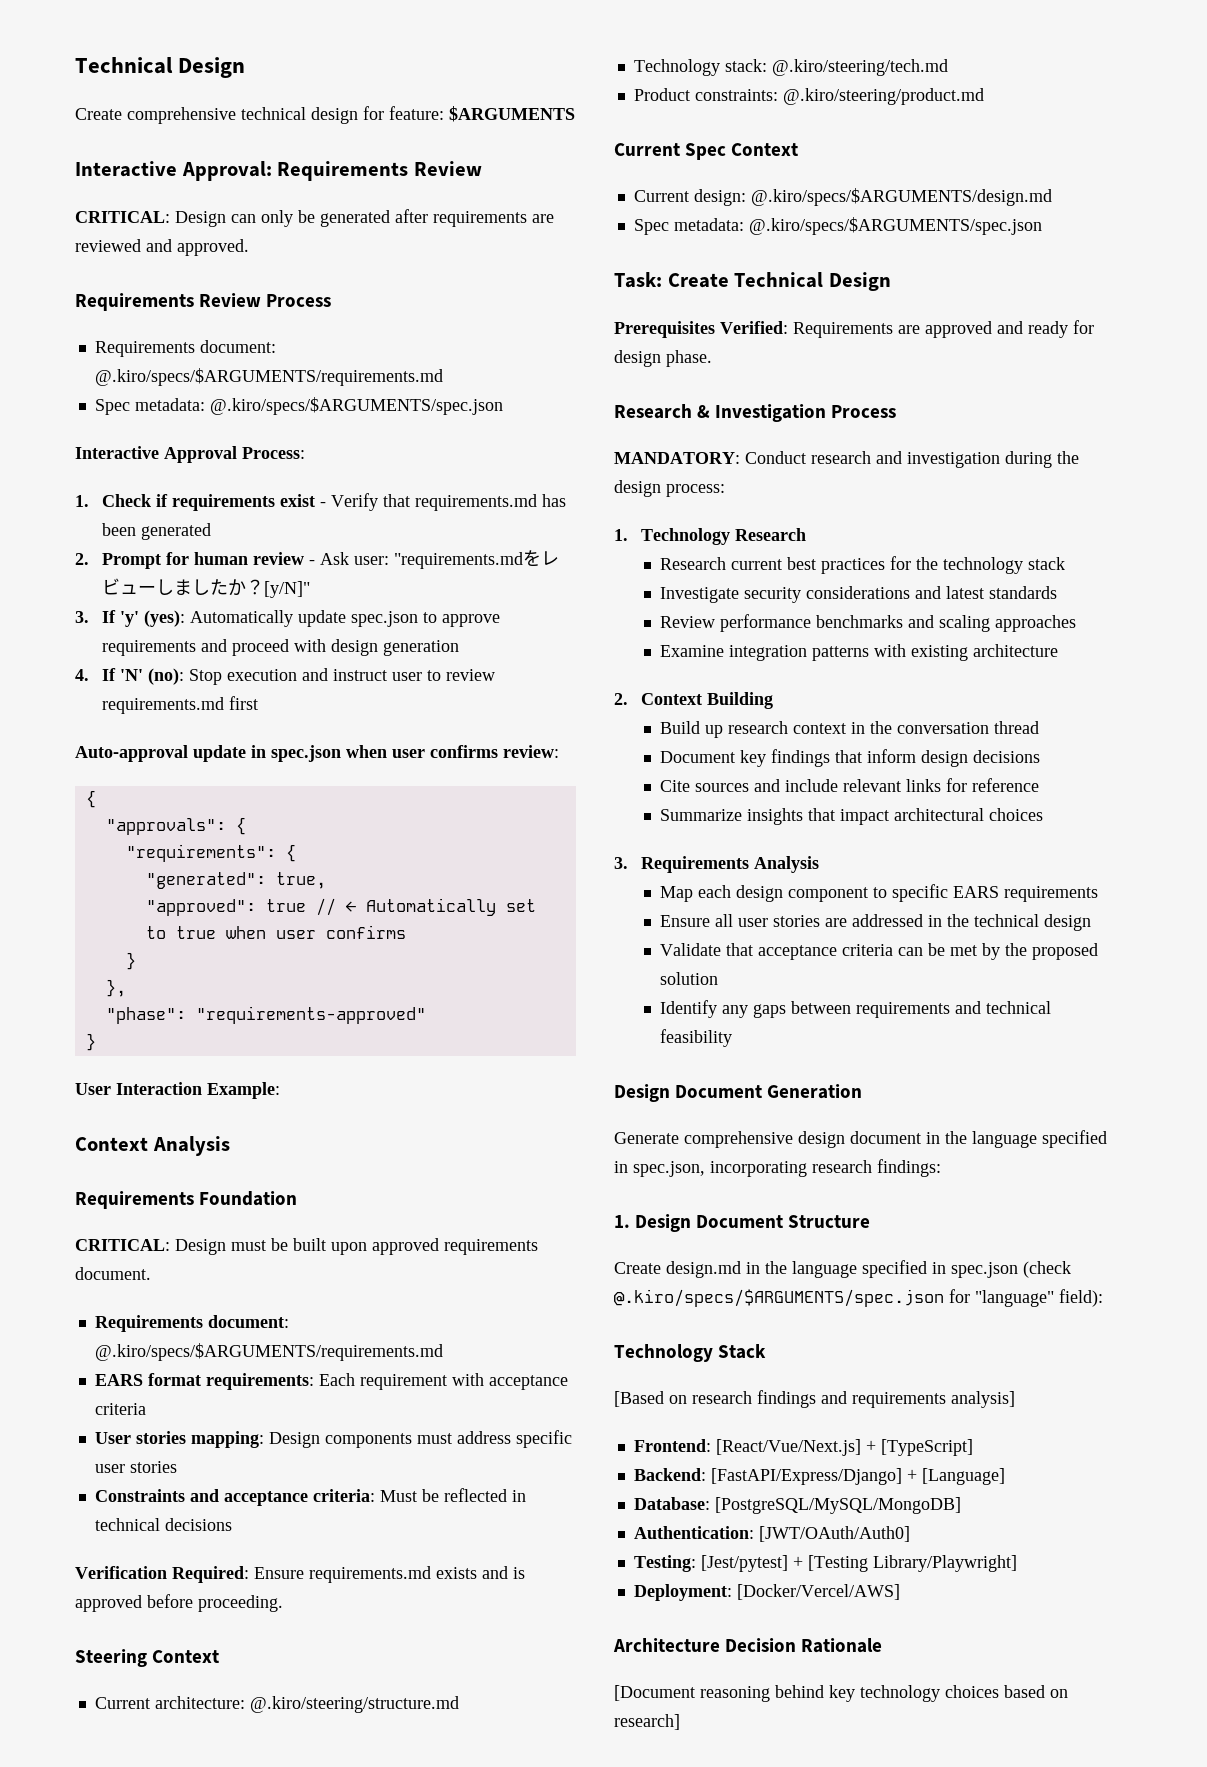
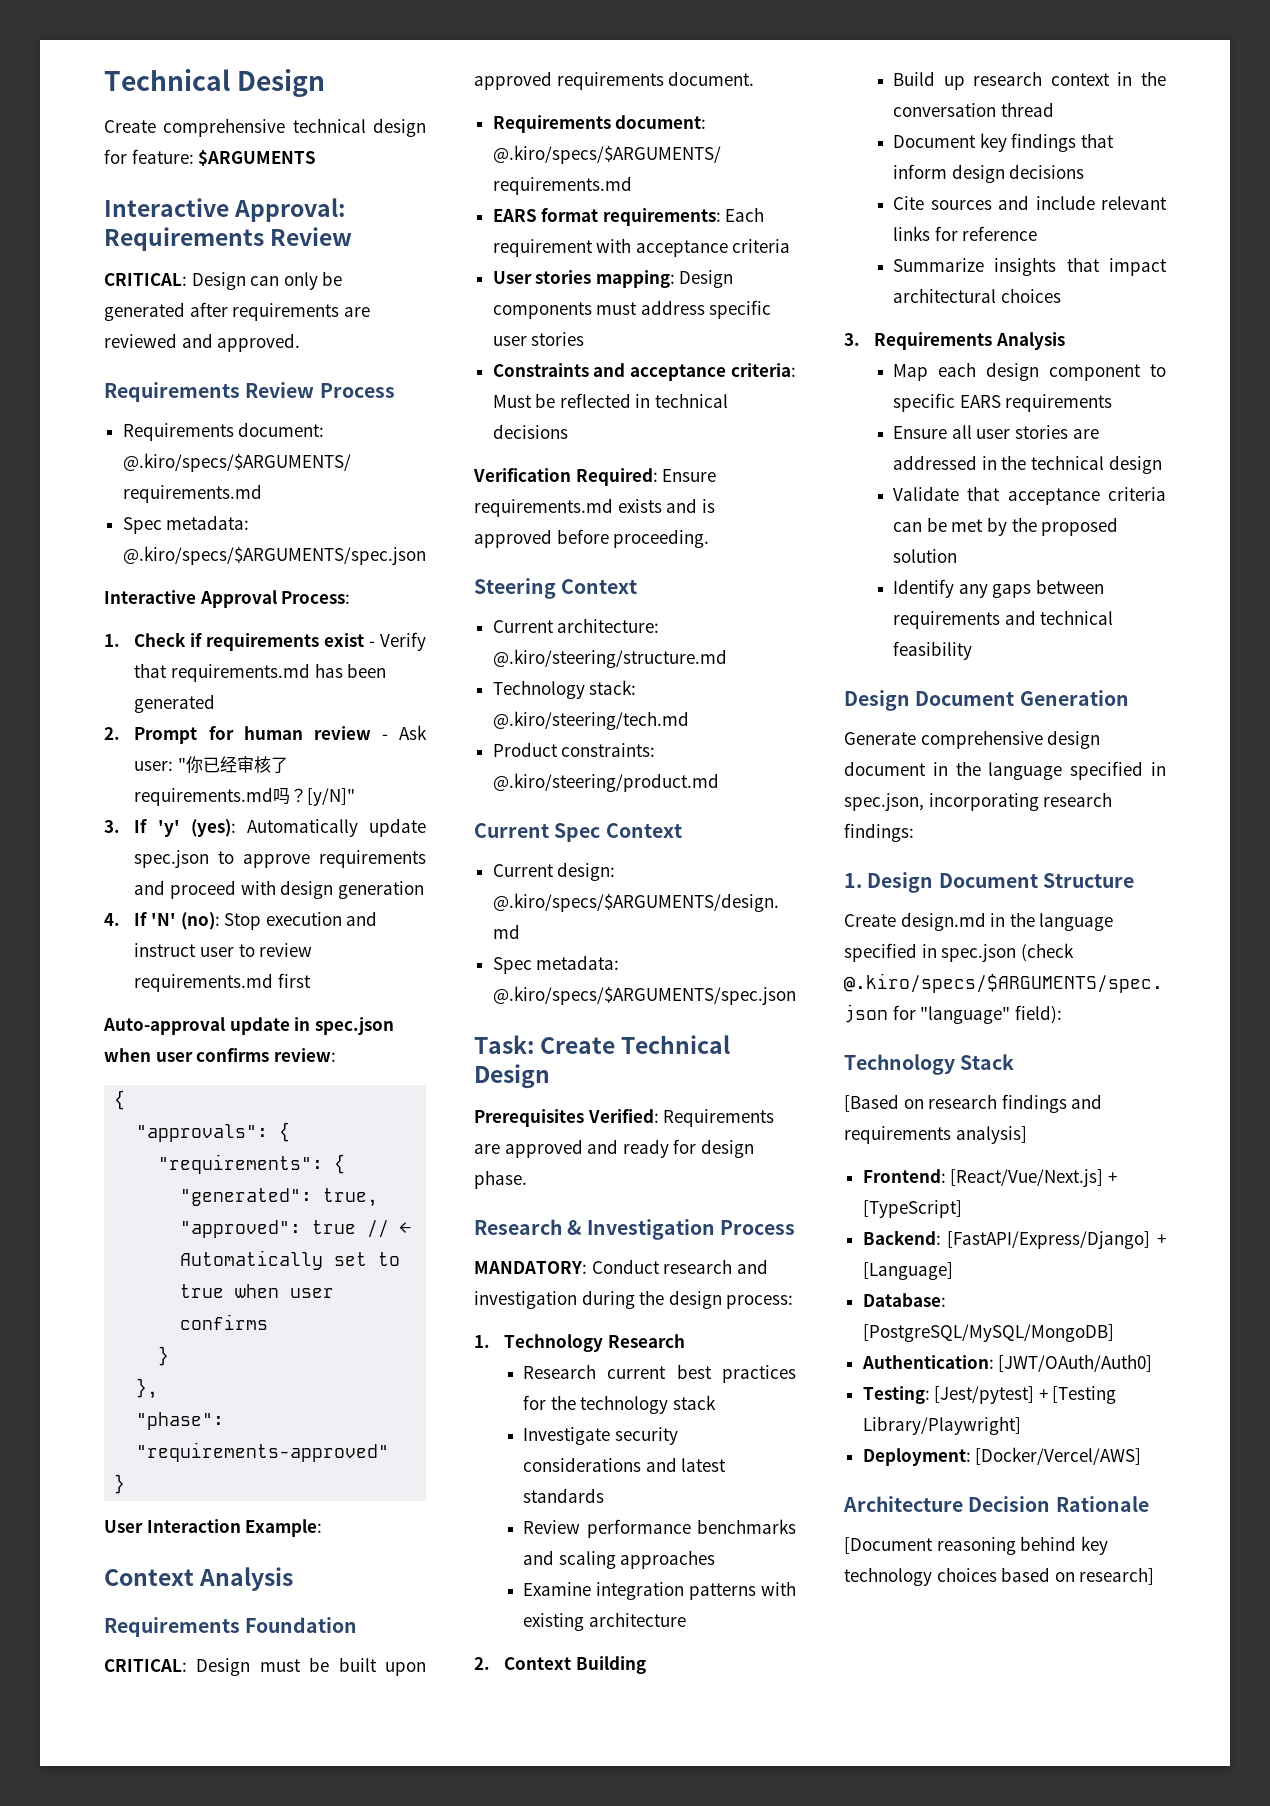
[393,550,559,569] [101,578,246,596] "requirements.mdをレビューしましたか -> [178,756,289,773] [134,787,291,806] "你已经审核了requirements.md吗

